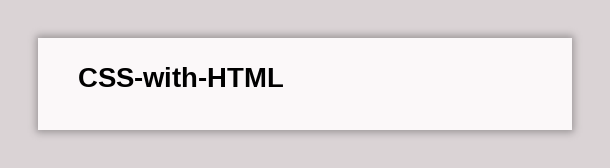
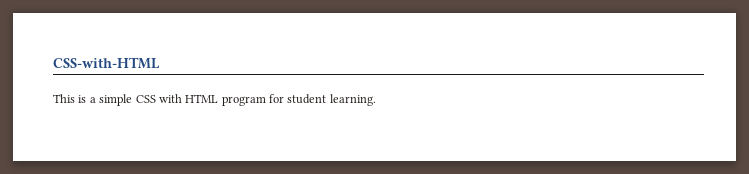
(284, 77) none -> [53,94,376,106] // This is a simple CSS with HTML program for student learning.

